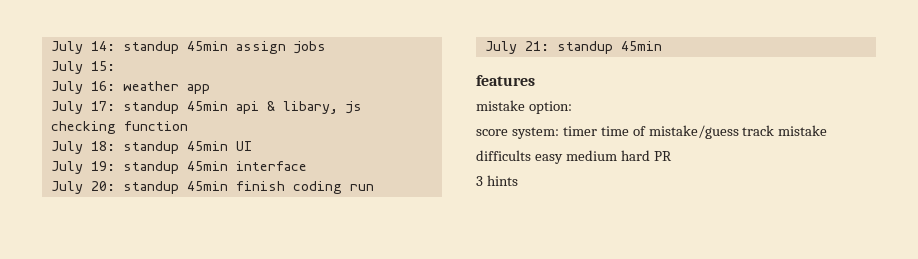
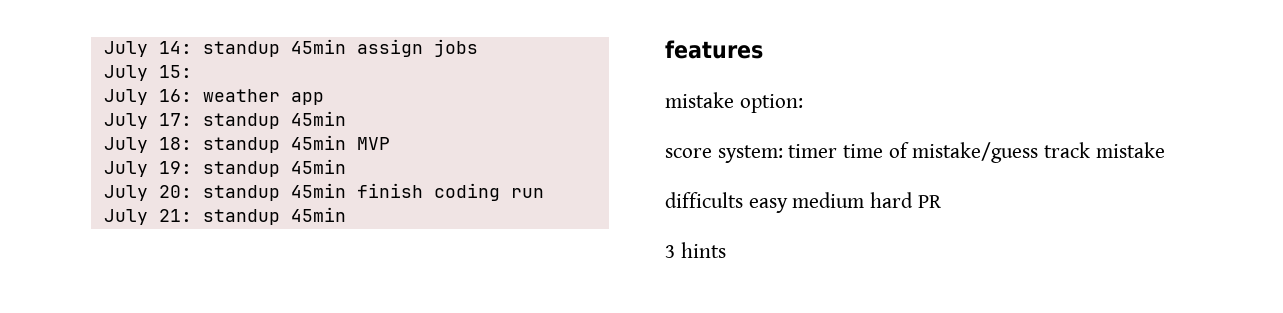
[235,101,362,114] [50,121,188,134] api & libary, js checking function -> (346, 118) none
[235,141,252,151] UI -> [356,137,390,150] MVP
[235,161,307,171] interface -> (346, 166) none

